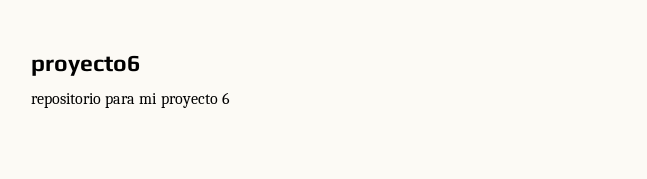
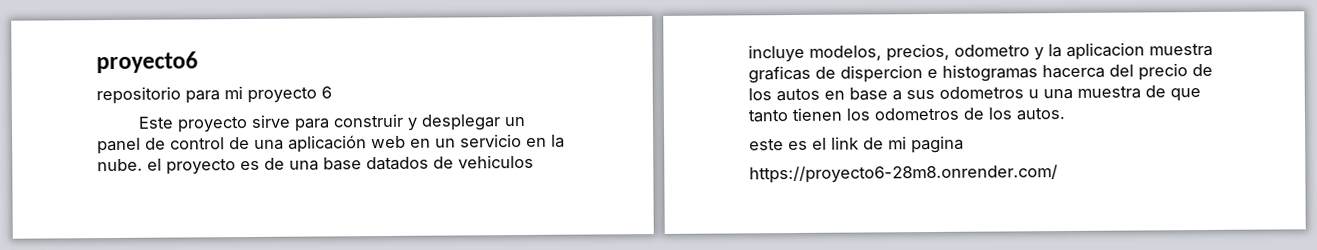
(230, 98) none -> [137,113,526,133] [97,134,565,155] [97,154,534,175] [748,42,1213,63] [748,63,1213,84] [748,85,1201,102] [748,107,1065,123] [749,135,964,154] [749,164,1058,184] // Este proyecto sirve para construir y desplegar un panel de control de una aplicación web en un servicio en la nube. el proyecto es de una base datados de vehiculos incluye modelos, precios, odometro y la aplicacion muestra graficas de dispercion e histogramas hacerca del precio de los autos en base a sus odometros u una muestra de que tanto tienen los odometros de los autos. // este es el link de mi pagina // https://proyecto6-28m8.onrender.com/

